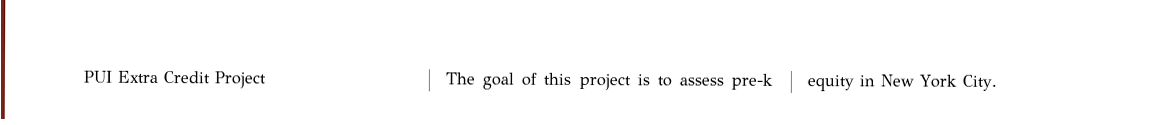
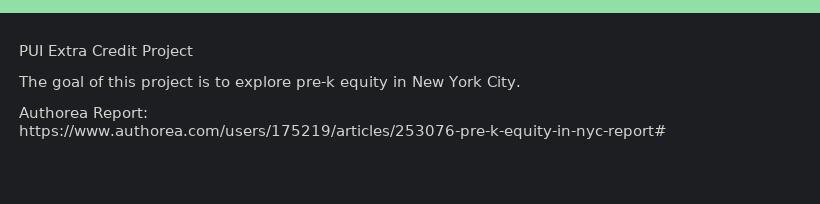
[678,77,724,86] assess -> [235,76,291,90] explore
(997, 82) none -> [19,107,148,121] [19,125,667,139] // Authorea Report: https://www.authorea.com/users/175219/articles/253076-pre-k-equity-in-nyc-report#

